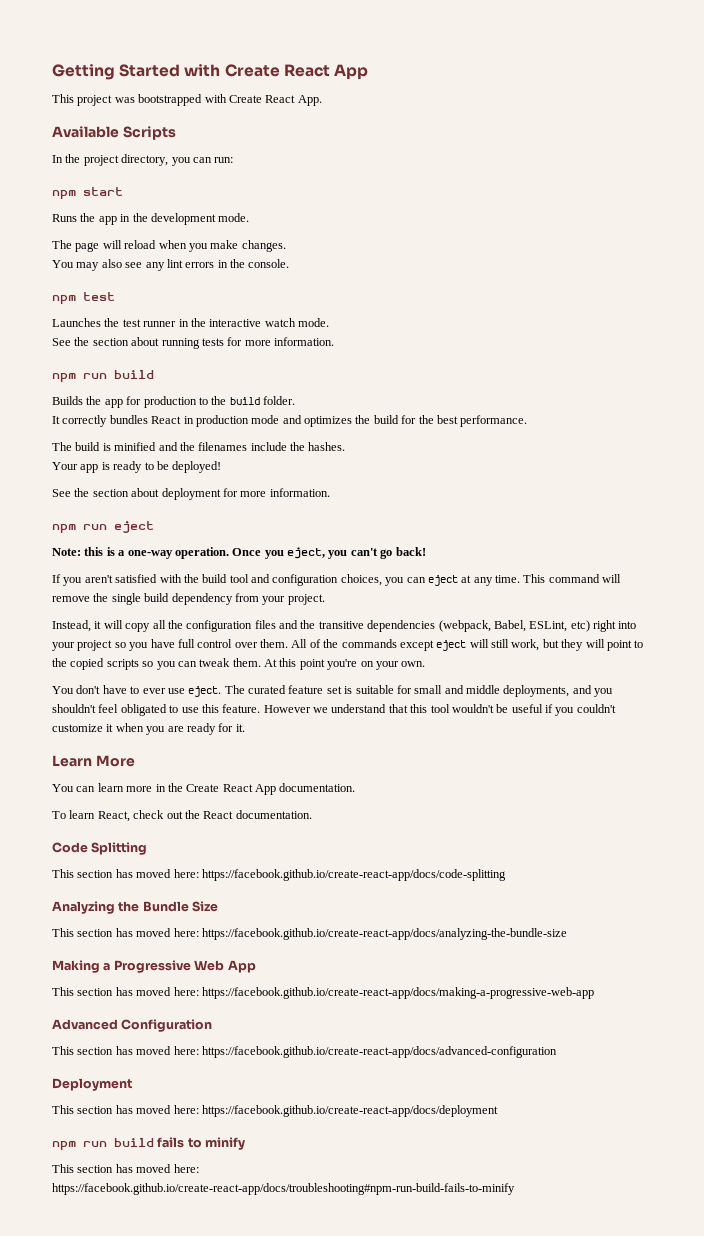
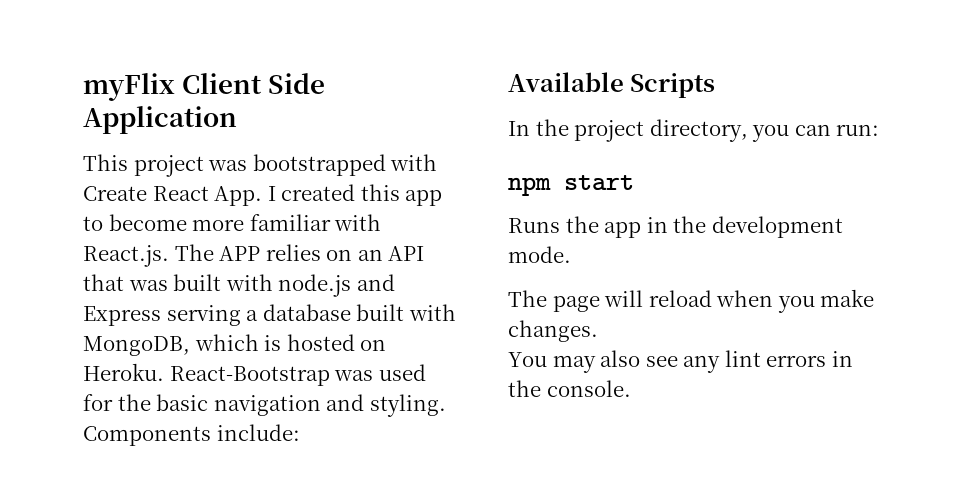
[52,64,368,80] Getting Started with Create React App -> [83,73,326,101] [83,106,237,134] myFlix Client Side Application
(322, 100) none -> [267,184,443,206] [83,214,382,231] [83,244,425,267] [83,274,395,297] [83,304,456,326] [83,334,387,356] [83,363,426,386] [83,394,446,417] [83,424,300,446] I created this app to become more familiar with React.js. The APP relies on an API that was built with node.js and Express serving a database built with MongoDB, which is hosted on Heroku. React-Bootstrap was used for the basic navigation and styling. Components include:
[52,292,115,304] [52,318,329,327] [52,337,334,349] [52,370,154,382] [52,396,295,408] [52,415,528,427] [52,442,346,451] [52,461,222,473] [52,488,330,500] [52,521,154,533] [52,547,426,559] [52,574,622,586] [52,593,325,605] [52,620,637,632] [52,639,644,651] [52,658,426,670] [52,685,614,697] [52,704,616,716] [52,723,245,735] [52,755,135,767] [52,783,356,795] [52,810,312,822] [52,842,148,855] [52,869,506,881] [52,901,219,914] [52,928,567,940] [52,960,256,973] [52,987,594,999] [52,1019,213,1032] [52,1046,557,1058] [52,1078,132,1091] [52,1105,498,1117] [52,1137,246,1150] [52,1164,199,1173] [52,1183,515,1195] // npm test // Launches the test runner in the interactive watch mode. // See the section about running tests for more information. // npm run build // Builds the app for production to the build folder. // It correctly bundles React in production mode and optimizes the build for the best performance. // The build is minified and the filenames include the hashes. // Your app is ready to be deployed! // See the section about deployment for more information. // npm run eject // Note: this is a one-way operation. Once you eject, you can't go back! // If you aren't satisfied with the build tool and configuration choices, you can eject at any time. This command will remove the single build dependency from your project. // Instead, it will copy all the configuration files and the transitive dependencies (webpack, Babel, ESLint, etc) right into your project so you have full control over them. All of the commands except eject will still work, but they will point to the copied scripts so you can tweak them. At this point you're on your own. // You don't have to ever use eject. The curated feature set is suitable for small and middle deployments, and you shouldn't feel obligated to use this feature. However we understand that this tool wouldn't be useful if you couldn't customize it when you are ready for it. // Learn More // You can learn more in the Create React App documentation. // To learn React, check out the React documentation. // Code Splitting // This section has moved here: https://facebook.github.io/create-react-app/docs/code-splitting // Analyzing the Bundle Size // This section has moved here: https://facebook.github.io/create-react-app/docs/analyzing-the-bundle-size // Making a Progressive Web App // This section has moved here: https://facebook.github.io/create-react-app/docs/making-a-progressive-web-app // Advanced Configuration // This section has moved here: https://facebook.github.io/create-react-app/docs/advanced-configuration // Deployment // This section has moved here: https://facebook.github.io/create-react-app/docs/deployment // npm run build fails to minify // This section has moved here: https://facebook.github.io/create-react-app/docs/troubleshooting#npm-run-build-fails-to-minify -> (631, 388) none

